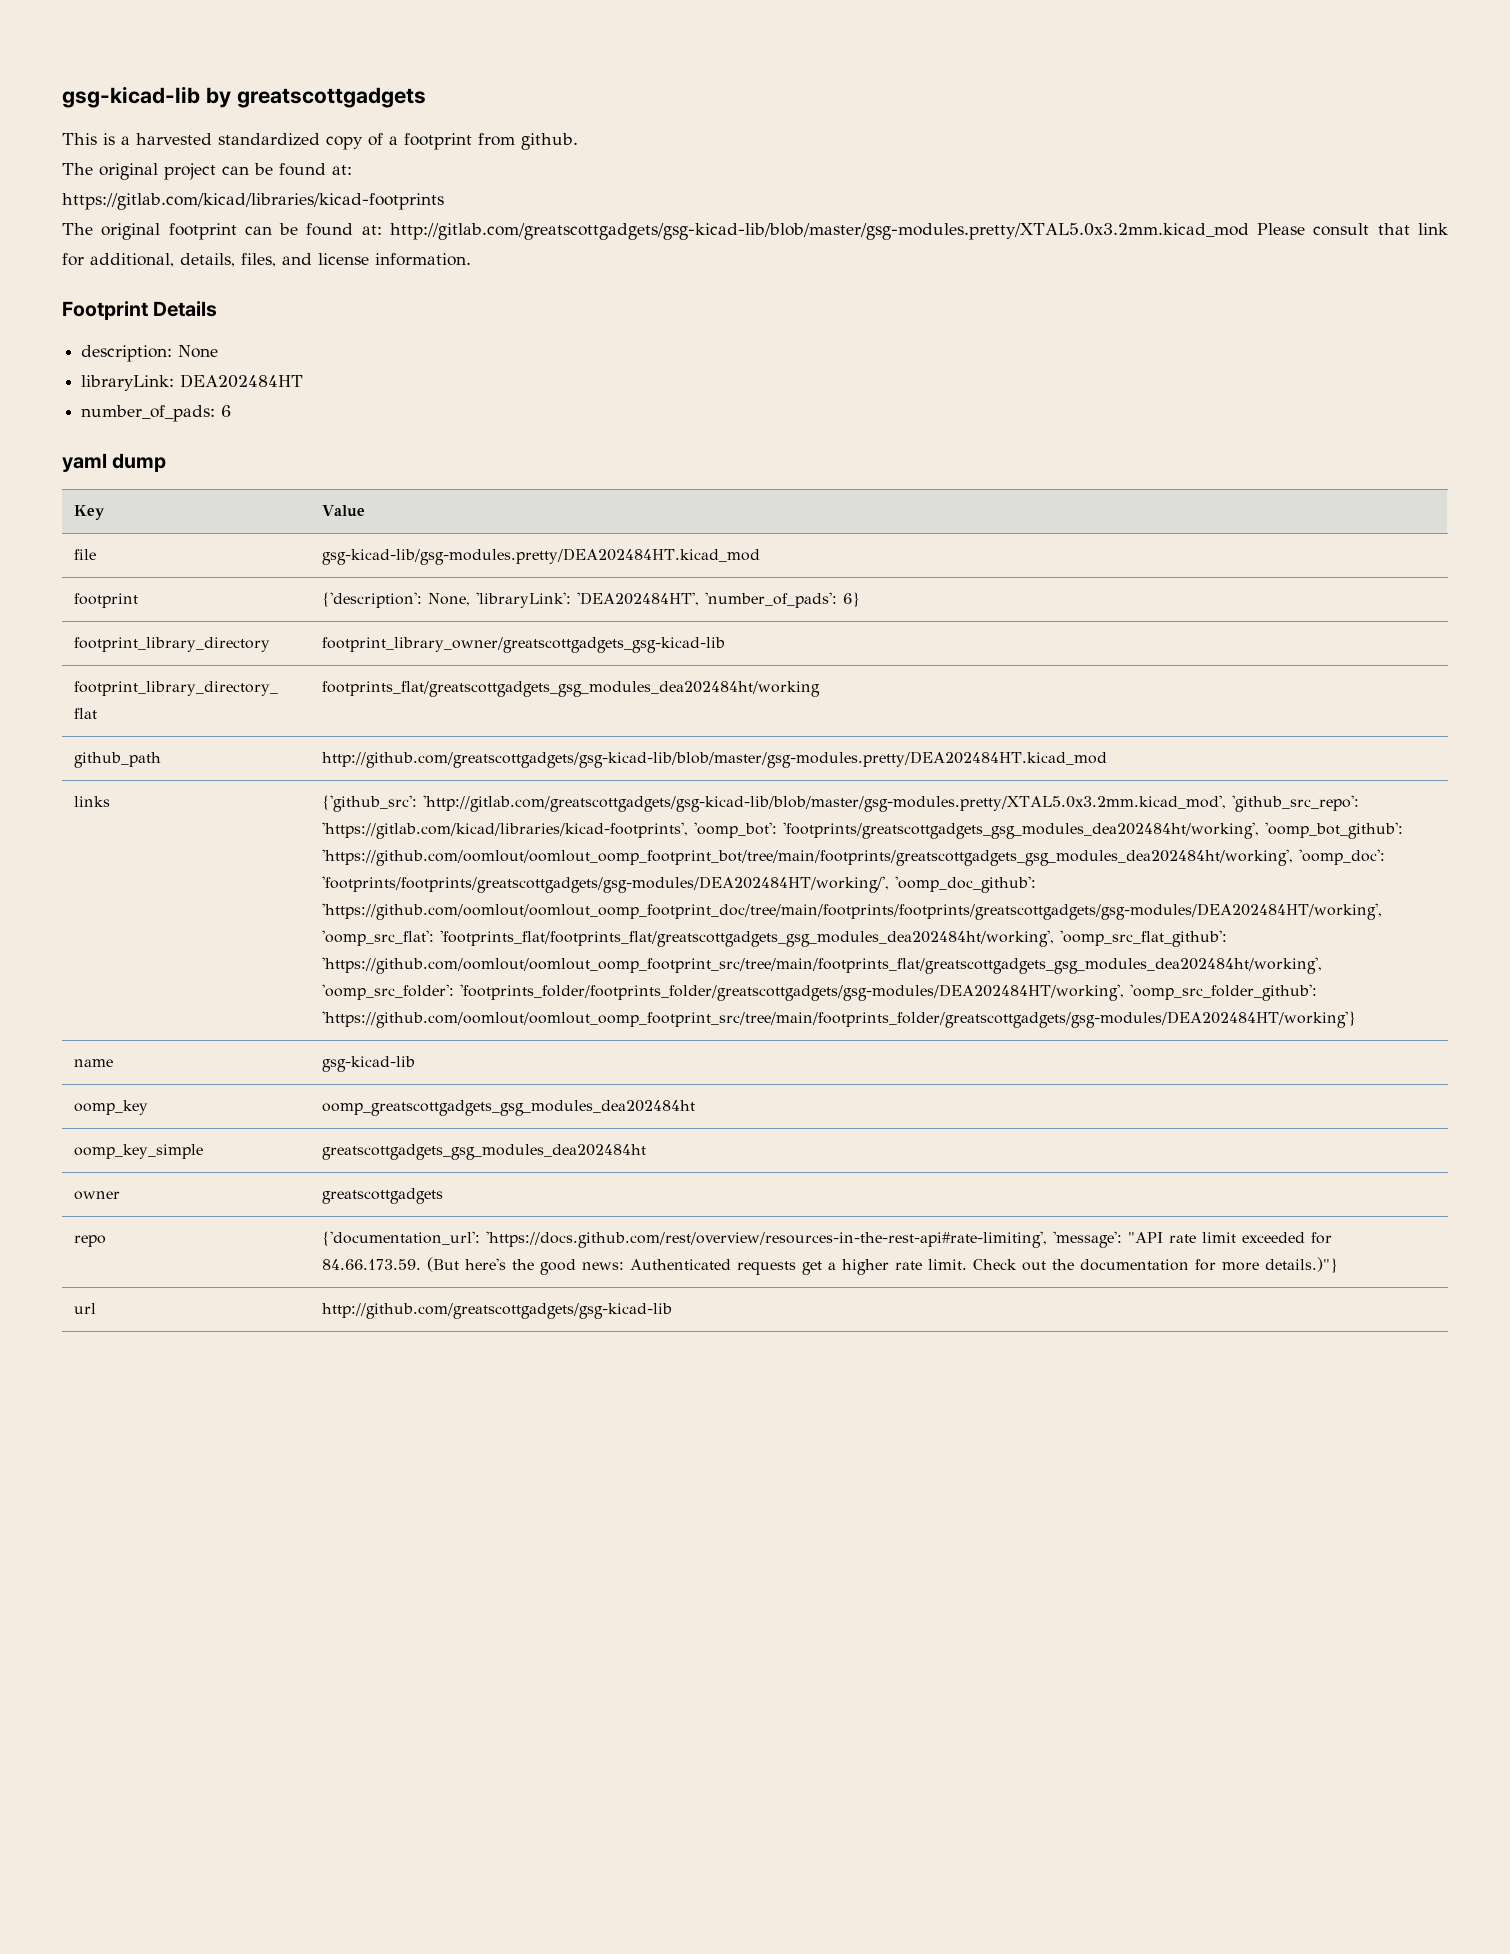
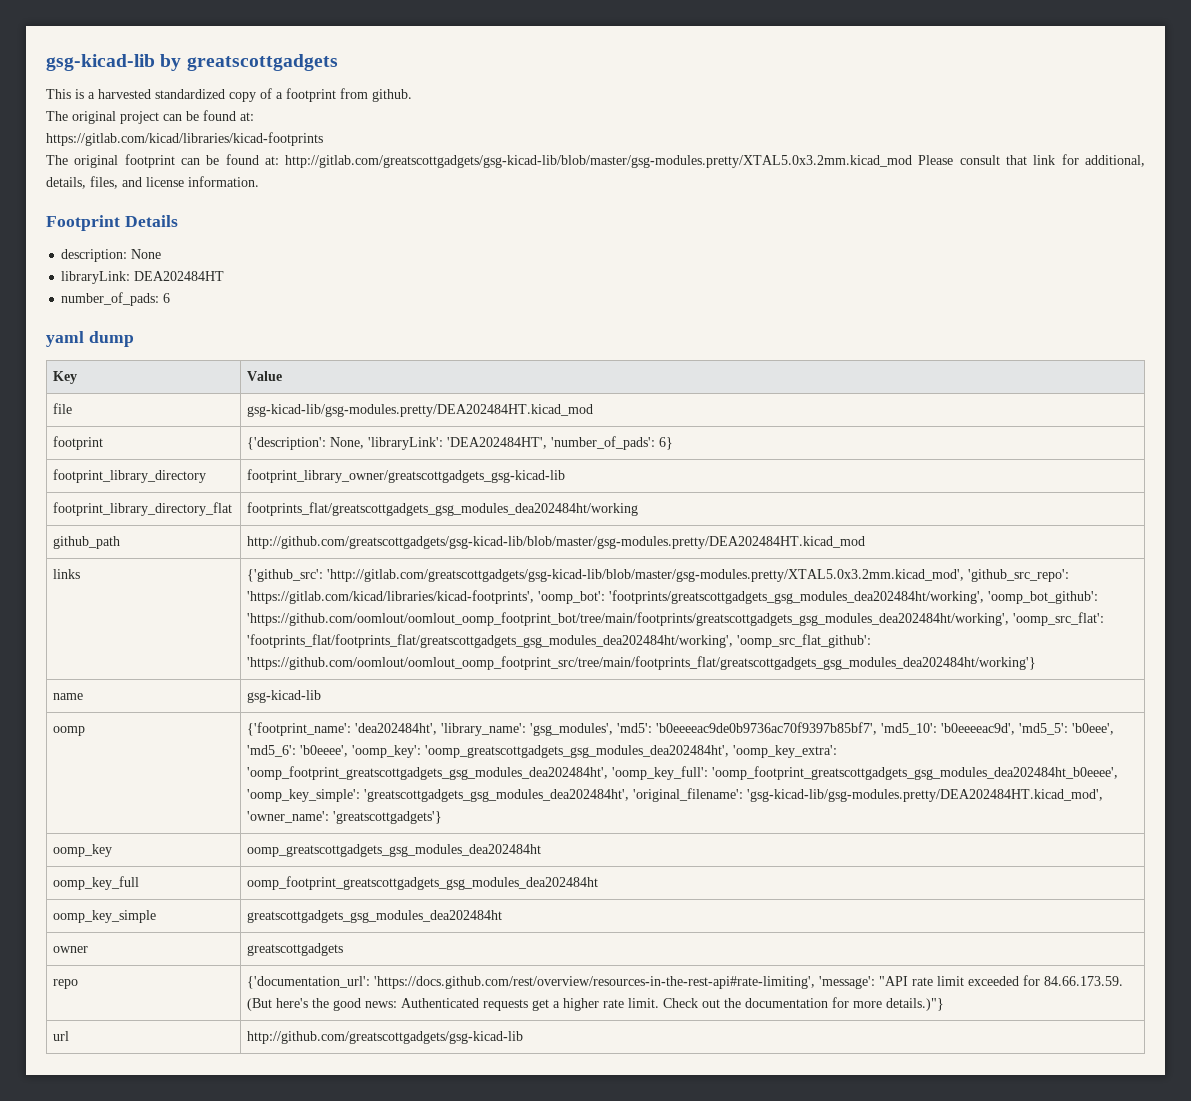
[1298,849,1385,865] [321,876,1036,893] [321,903,1382,920] [321,930,1227,947] [321,957,1322,974] [321,984,1317,1001] [321,1011,1356,1028] [73,1059,113,1067] [321,1056,415,1072] 'oomp_doc': 'footprints/footprints/greatscottgadgets/gsg-modules/DEA202484HT/working/', 'oomp_doc_github': 'https://github.com/oomlout/oomlout_oomp_footprint_doc/tree/main/footprints/footprints/greatscottgadgets/gsg-modules/DEA202484HT/working', 'oomp_src_flat': 'footprints_flat/footprints_flat/greatscottgadgets_gsg_modules_dea202484ht/working', 'oomp_src_flat_github': 'https://github.com/oomlout/oomlout_oomp_footprint_src/tree/main/footprints_flat/greatscottgadgets_gsg_modules_dea202484ht/working', 'oomp_src_folder': 'footprints_folder/footprints_folder/greatscottgadgets/gsg-modules/DEA202484HT/working', 'oomp_src_folder_github': 'https://github.com/oomlout/oomlout_oomp_footprint_src/tree/main/footprints_folder/greatscottgadgets/gsg-modules/DEA202484HT/working'} // name | gsg-kicad-lib -> [1013,612,1105,626] [247,634,872,648] [247,656,1037,670] [53,693,84,700] [247,690,322,703] [53,726,86,736] [247,722,1115,736] [247,745,838,758] [247,766,1119,780] [247,788,1104,802] [247,811,443,824] 'oomp_src_flat': 'footprints_flat/footprints_flat/greatscottgadgets_gsg_modules_dea202484ht/working', 'oomp_src_flat_github': 'https://github.com/oomlout/oomlout_oomp_footprint_src/tree/main/footprints_flat/greatscottgadgets_gsg_modules_dea202484ht/working'} // name | gsg-kicad-lib // oomp | {'footprint_name': 'dea202484ht', 'library_name': 'gsg_modules', 'md5': 'b0eeeeac9de0b9736ac70f9397b85bf7', 'md5_10': 'b0eeeeac9d', 'md5_5': 'b0eee', 'md5_6': 'b0eeee', 'oomp_key': 'oomp_greatscottgadgets_gsg_modules_dea202484ht', 'oomp_key_extra': 'oomp_footprint_greatscottgadgets_gsg_modules_dea202484ht', 'oomp_key_full': 'oomp_footprint_greatscottgadgets_gsg_modules_dea202484ht_b0eeee', 'oomp_key_simple': 'greatscottgadgets_gsg_modules_dea202484ht', 'original_filename': 'gsg-kicad-lib/gsg-modules.pretty/DEA202484HT.kicad_mod', 'owner_name': 'greatscottgadgets'}
(695, 1108) none -> [53,876,140,890] [247,876,599,890] // oomp_key_full | oomp_footprint_greatscottgadgets_gsg_modules_dea202484ht

